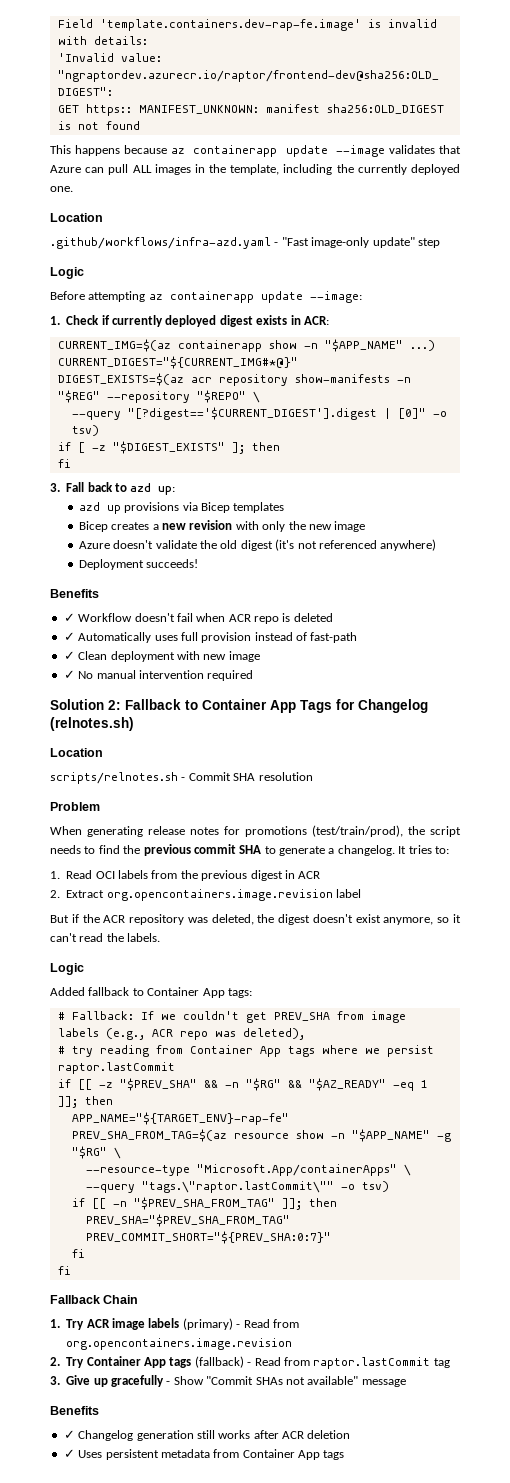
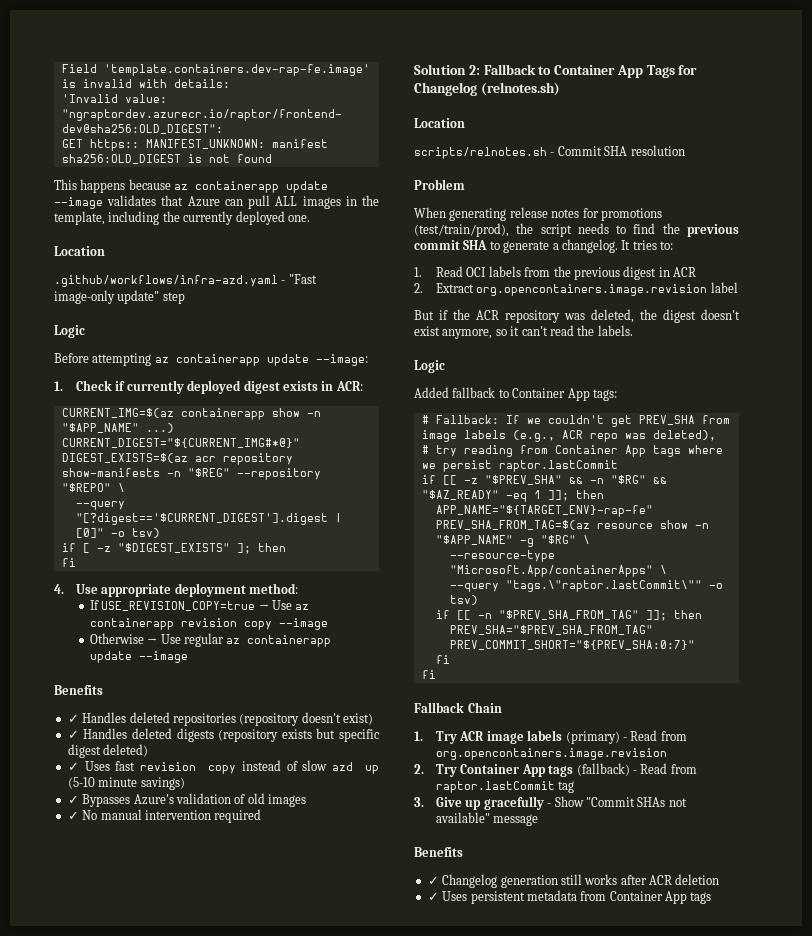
[50,482,176,495] [78,502,285,514] [78,520,366,532] [78,539,437,551] [78,559,199,570] [50,589,99,598] [63,613,333,624] [63,632,358,643] [63,651,260,662] 3. Fall back to azd up: // azd up provisions via Bicep templates // Bicep creates a new revision with only the new image // Azure doesn't validate the old digest (it's not referenced anywhere) // Deployment succeeds! // Benefits // ✓ Workflow doesn't fail when ACR repo is deleted // ✓ Automatically uses full provision instead of fast-path // ✓ Clean deployment with new image -> [54,583,299,597] [89,600,310,611] [89,618,328,630] [89,633,332,647] [89,651,188,663] [54,685,103,695] [67,712,373,726] [67,728,380,742] [67,744,149,758] [67,760,379,774] [67,777,185,790] [67,793,306,807] 4. Use appropriate deployment method: // If USE_REVISION_COPY=true → Use az containerapp revision copy --image // Otherwise → Use regular az containerapp update --image // Benefits // ✓ Handles deleted repositories (repository doesn't exist) // ✓ Handles deleted digests (repository exists but specific digest deleted) // ✓ Uses fast revision copy instead of slow azd up (5-10 minute savings) // ✓ Bypasses Azure's validation of old images

